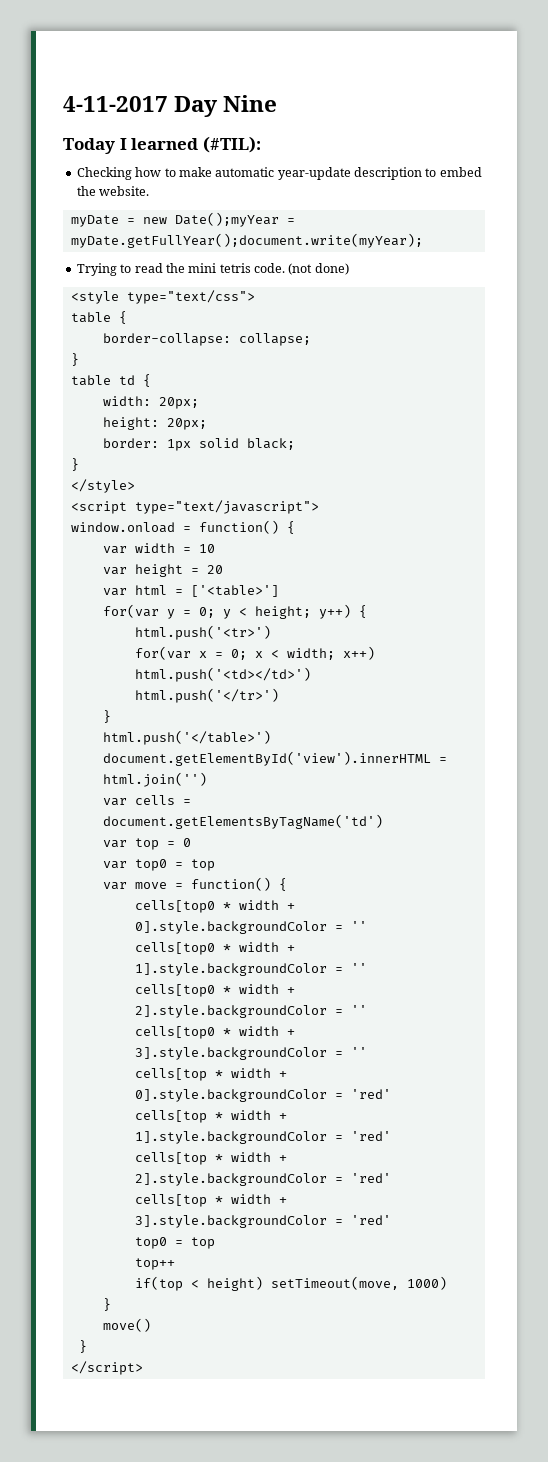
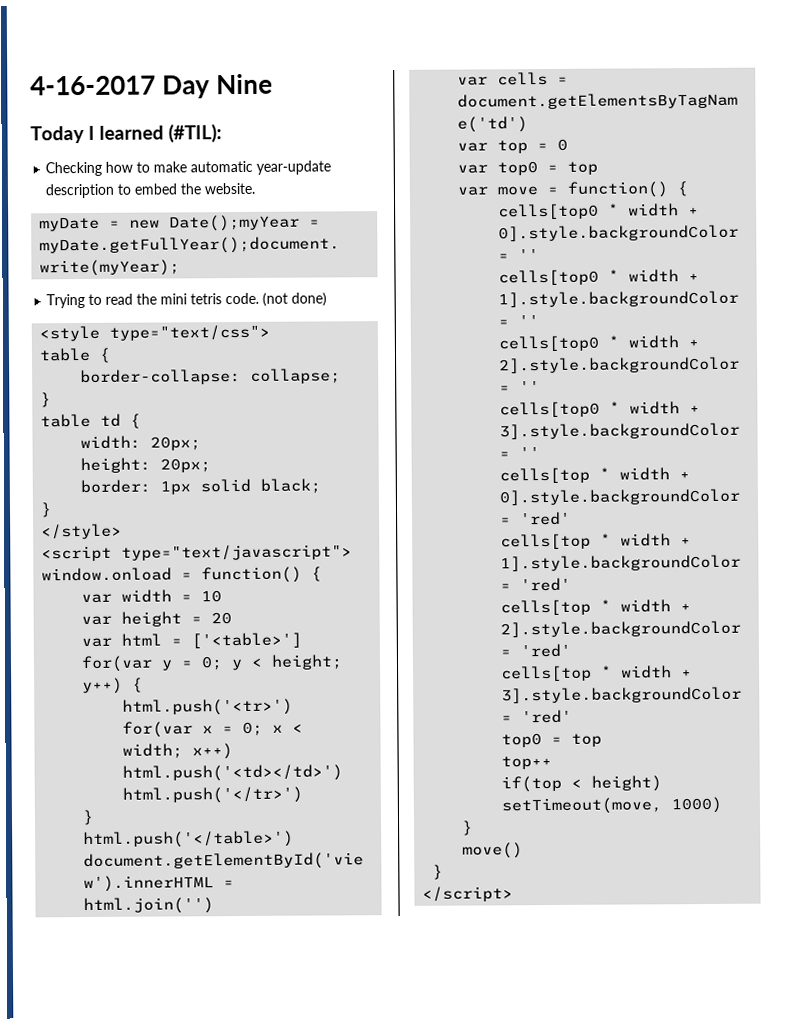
[63,96,168,112] 4-11-2017 -> [30,75,156,96] 4-16-2017

